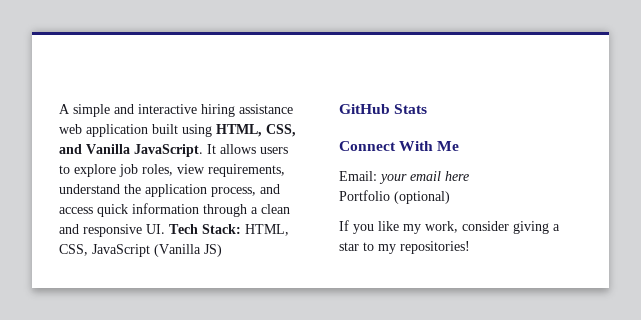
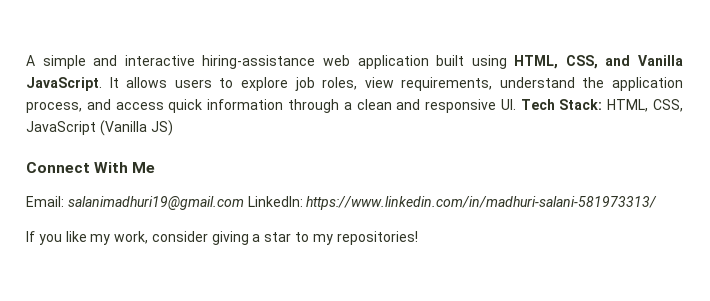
[201,104,293,117] hiring assistance -> [202,55,316,69] hiring-assistance
[339,104,428,114] // GitHub Stats -> (173, 128) none
[379,171,469,184] [339,190,450,204] your email here // Portfolio (optional) -> [67,196,658,210] salanimadhuri19@gmail.com LinkedIn: https://www.linkedin.com/in/madhuri-salani-581973313/

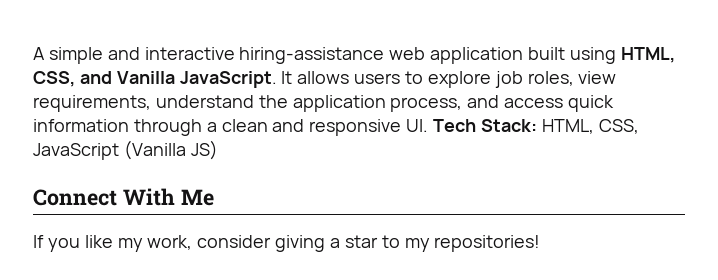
[26,196,658,210] // Email: salanimadhuri19@gmail.com LinkedIn: https://www.linkedin.com/in/madhuri-salani-581973313/ -> (214, 197) none

